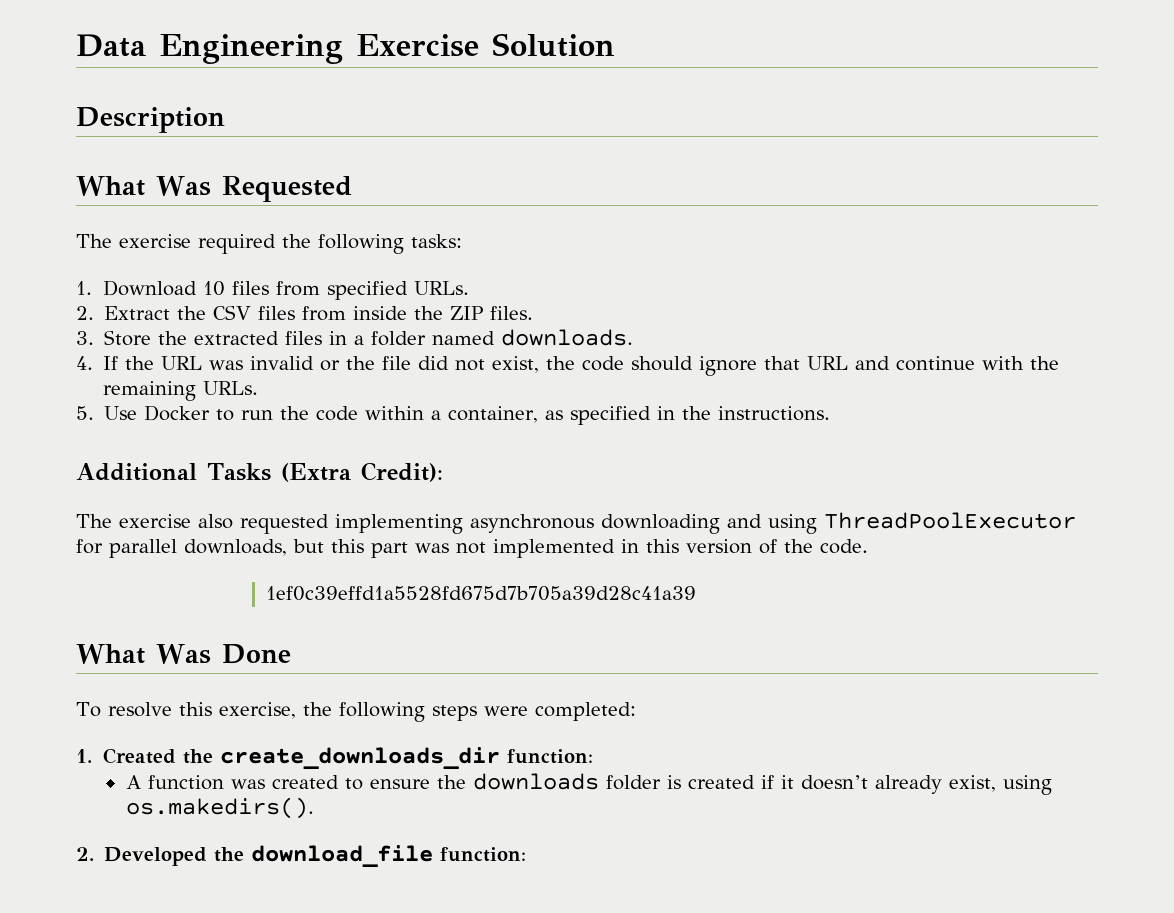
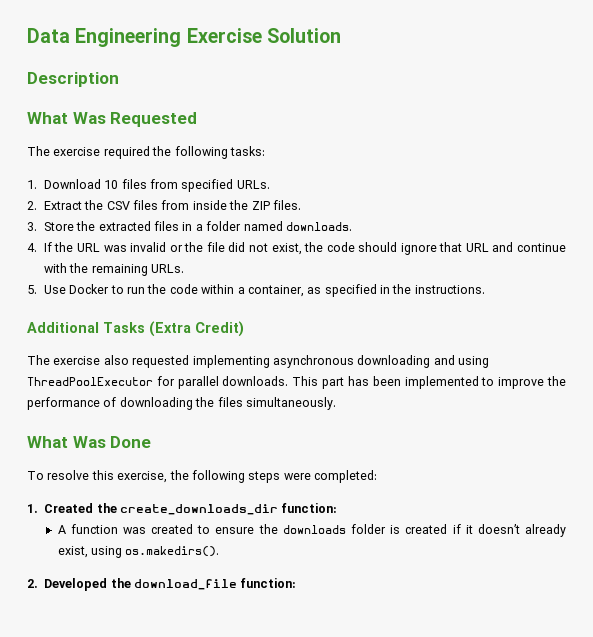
[360,462,443,482] Credit): -> [195,321,244,337] Credit)
[184,539,868,558] [266,586,697,601] downloads, but this part was not implemented in this version of the code. // 1ef0c39effd1a5528fd675d7b705a39d28c41a39 -> [222,376,566,389] [27,397,336,410] downloads. This part has been implemented to improve the performance of downloading the files simultaneously.

